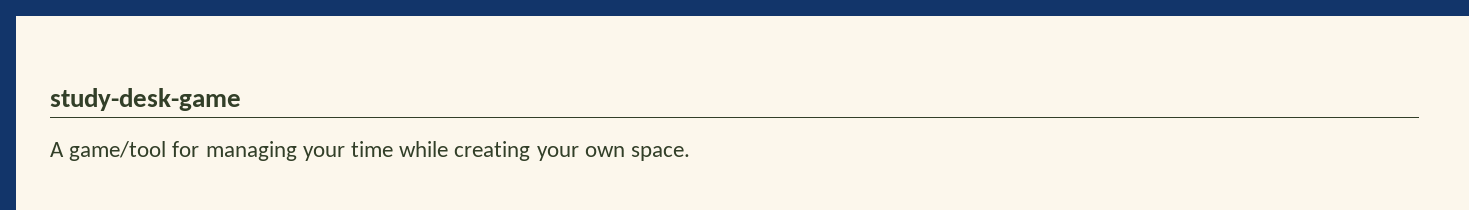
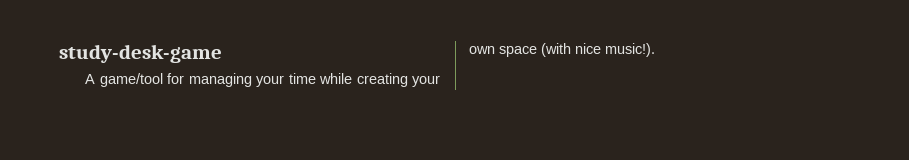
[631,146,691,161] space. -> [499,43,655,57] space (with nice music!).

